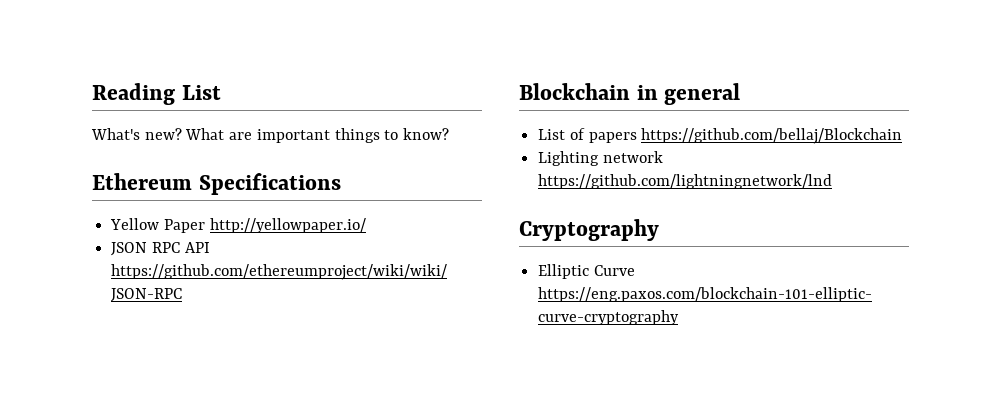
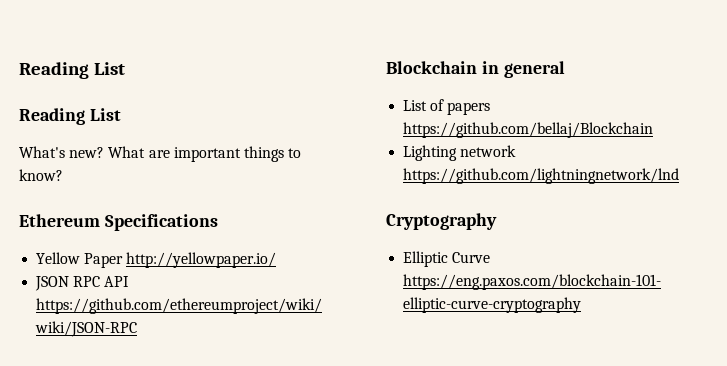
[92,83,221,105] Reading List -> [19,62,126,79] [19,108,121,125] Reading List // Reading List

